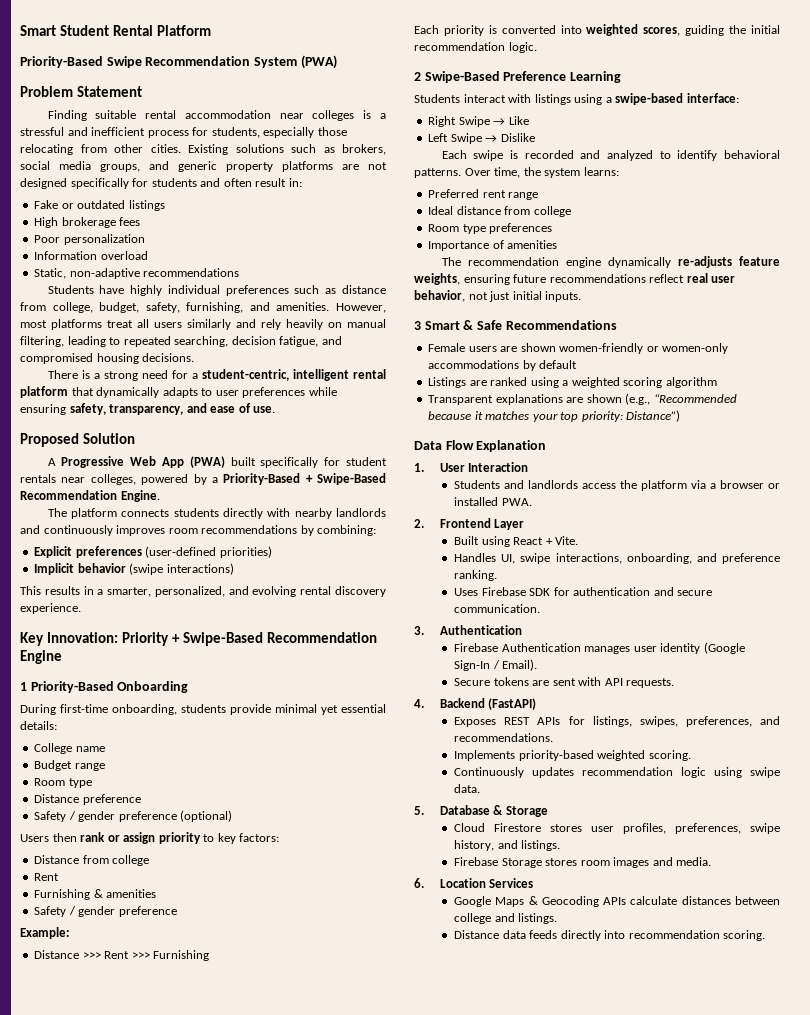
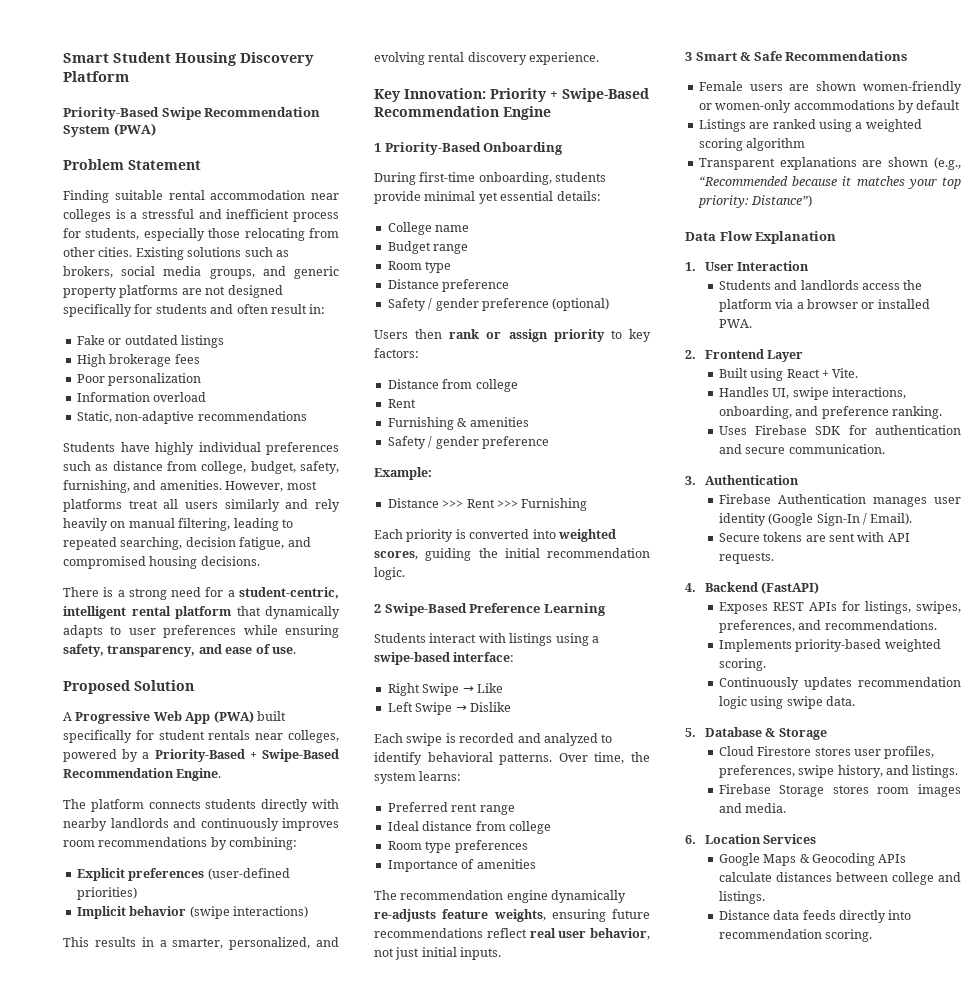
[113,25,154,36] Rental -> [175,52,314,66] Housing Discovery

